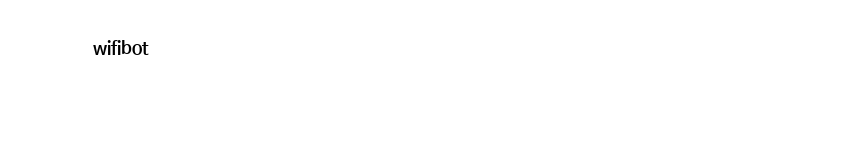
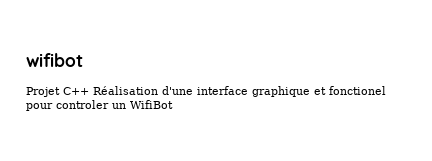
(149, 47) none -> [26,86,386,97] [26,100,173,111] // Projet C++ Réalisation d'une interface graphique et fonctionel pour controler un WifiBot

